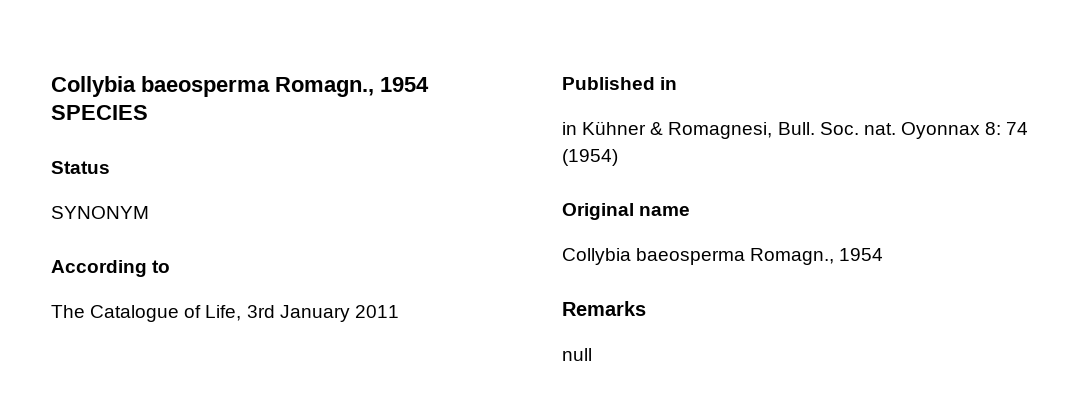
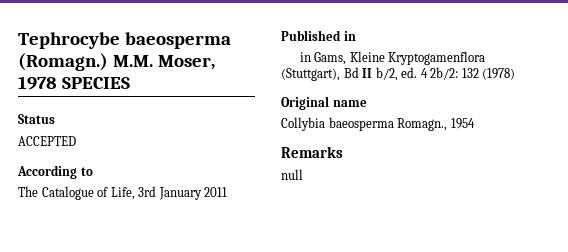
[51,76,429,97] Collybia baeosperma Romagn., 1954 -> [18,32,231,49] [18,53,215,71] [18,76,57,90] Tephrocybe baeosperma (Romagn.) M.M. Moser, 1978
[51,206,149,219] SYNONYM -> [18,136,76,146] ACCEPTED
[582,121,1029,139] [562,149,618,166] Kühner & Romagnesi, Bull. Soc. nat. Oyonnax 8: 74 (1954) -> [314,51,486,65] [281,67,516,81] Gams, Kleine Kryptogamenflora (Stuttgart), Bd II b/2, ed. 4 2b/2: 132 (1978)

